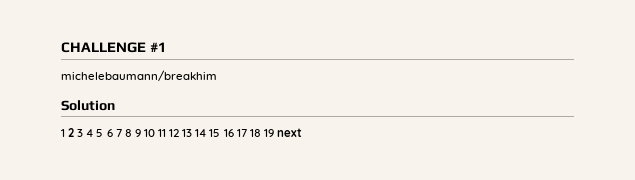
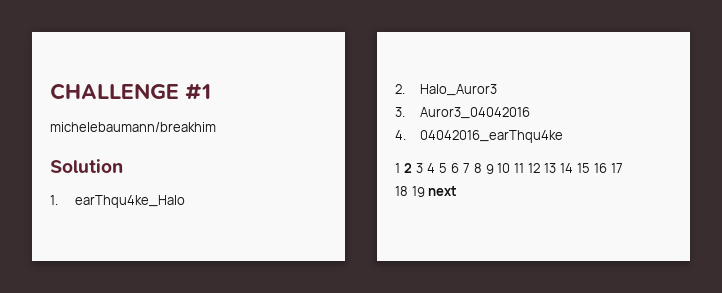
(115, 105) none -> [50,195,185,208] [395,84,497,96] [395,107,530,119] [395,130,563,143] // 1. earThqu4ke_Halo // 2. Halo_Auror3 // 3. Auror3_04042016 // 4. 04042016_earThqu4ke

